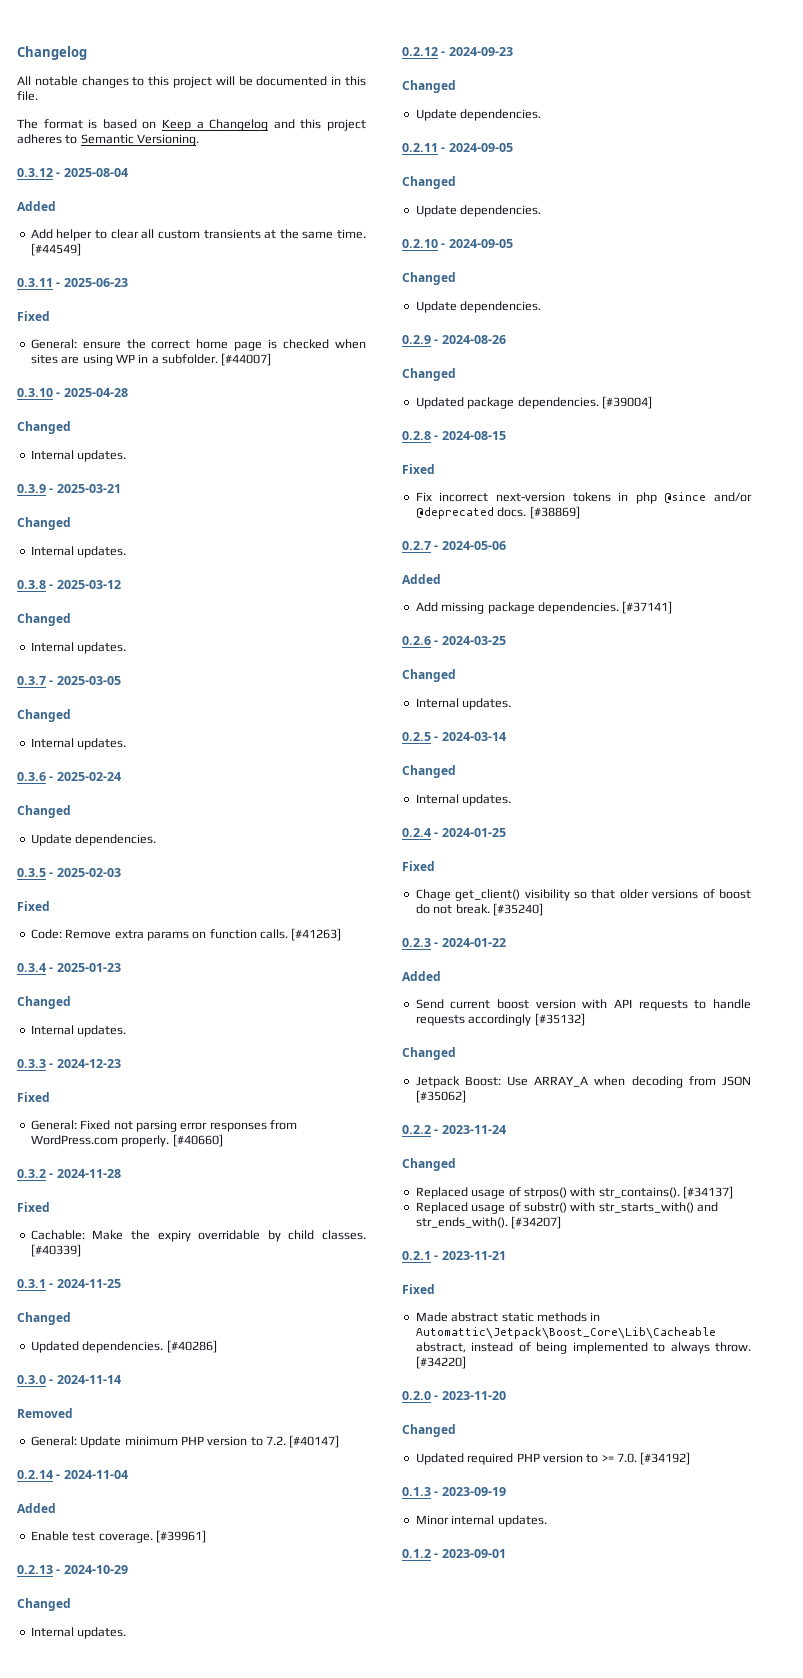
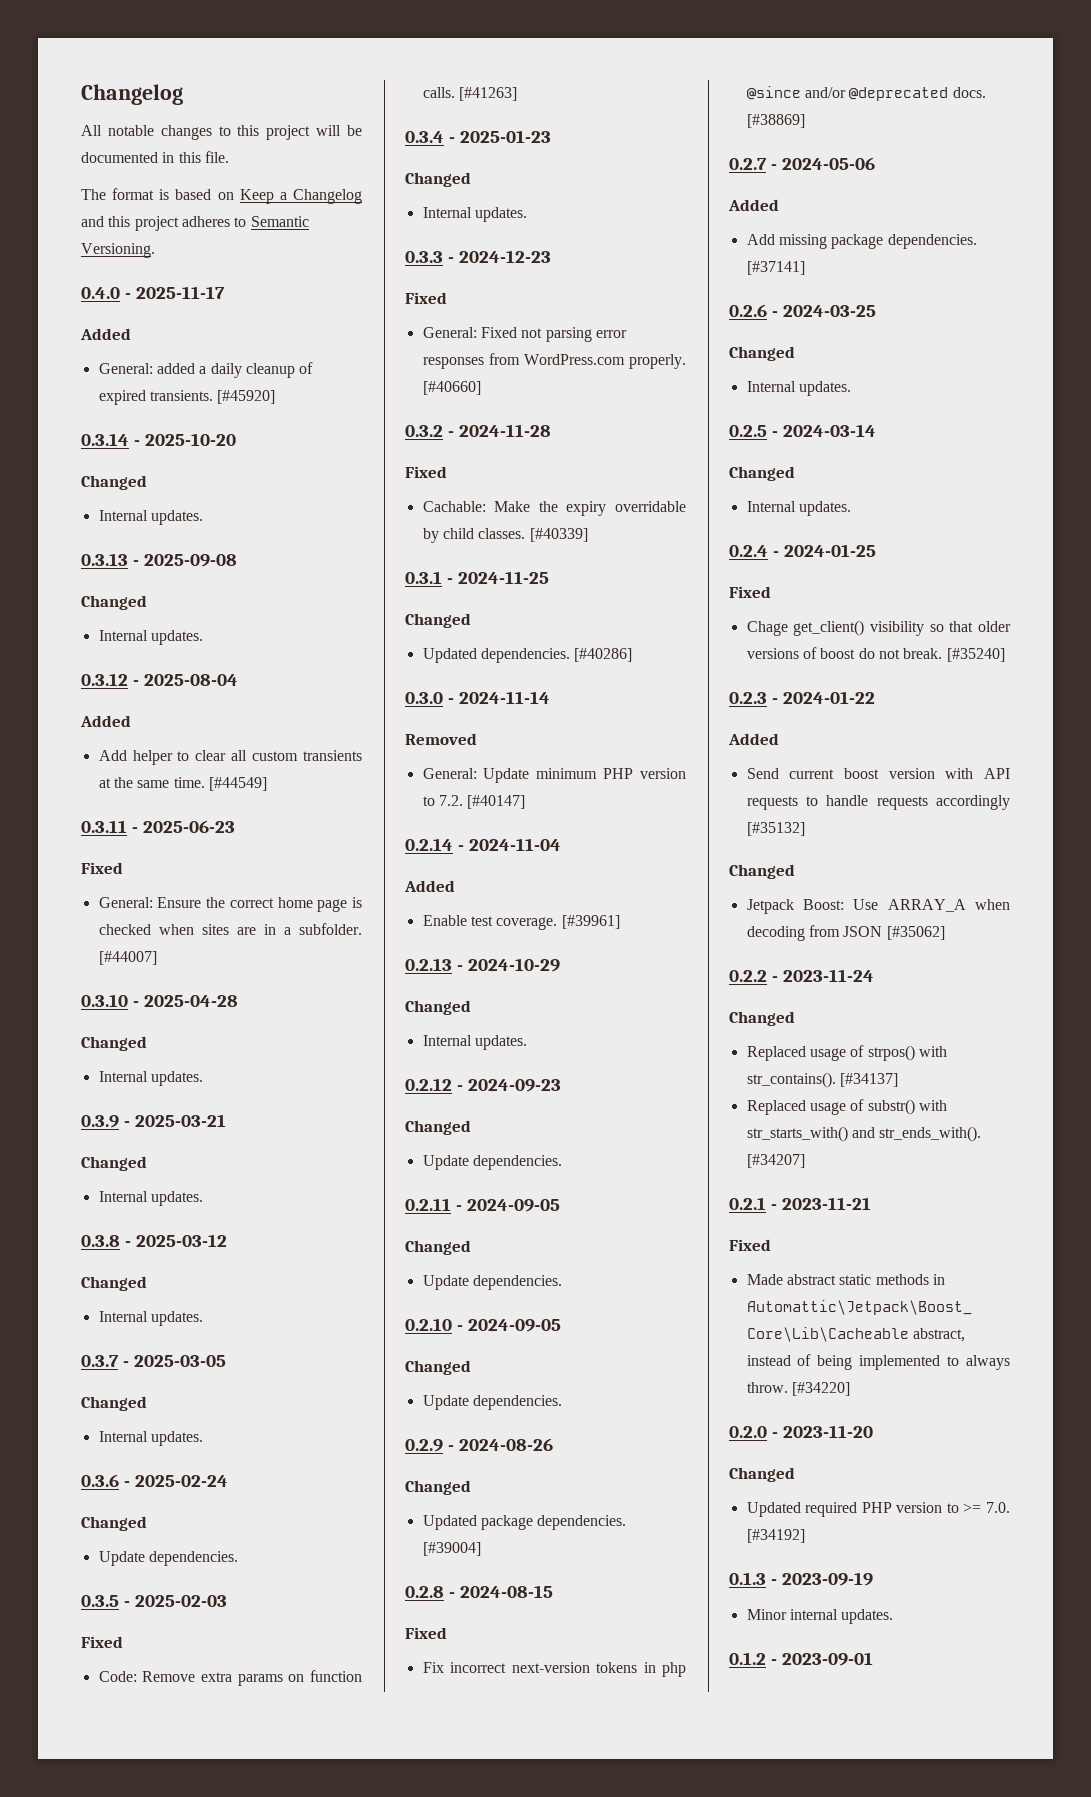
(200, 140) none -> [81,286,226,299] [80,328,131,340] [98,362,314,378] [98,390,276,405] [81,433,237,446] [81,475,147,490] [98,510,203,525] [81,553,238,567] [81,595,147,610] [98,630,203,645] // 0.4.0 - 2025-11-17 // Added // General: added a daily cleanup of expired transients. [#45920] // 0.3.14 - 2025-10-20 // Changed // Internal updates. // 0.3.13 - 2025-09-08 // Changed // Internal updates.
[82,341,121,349] ensure -> [157,897,202,908] Ensure
[82,354,135,366] using WP -> (256, 931) none

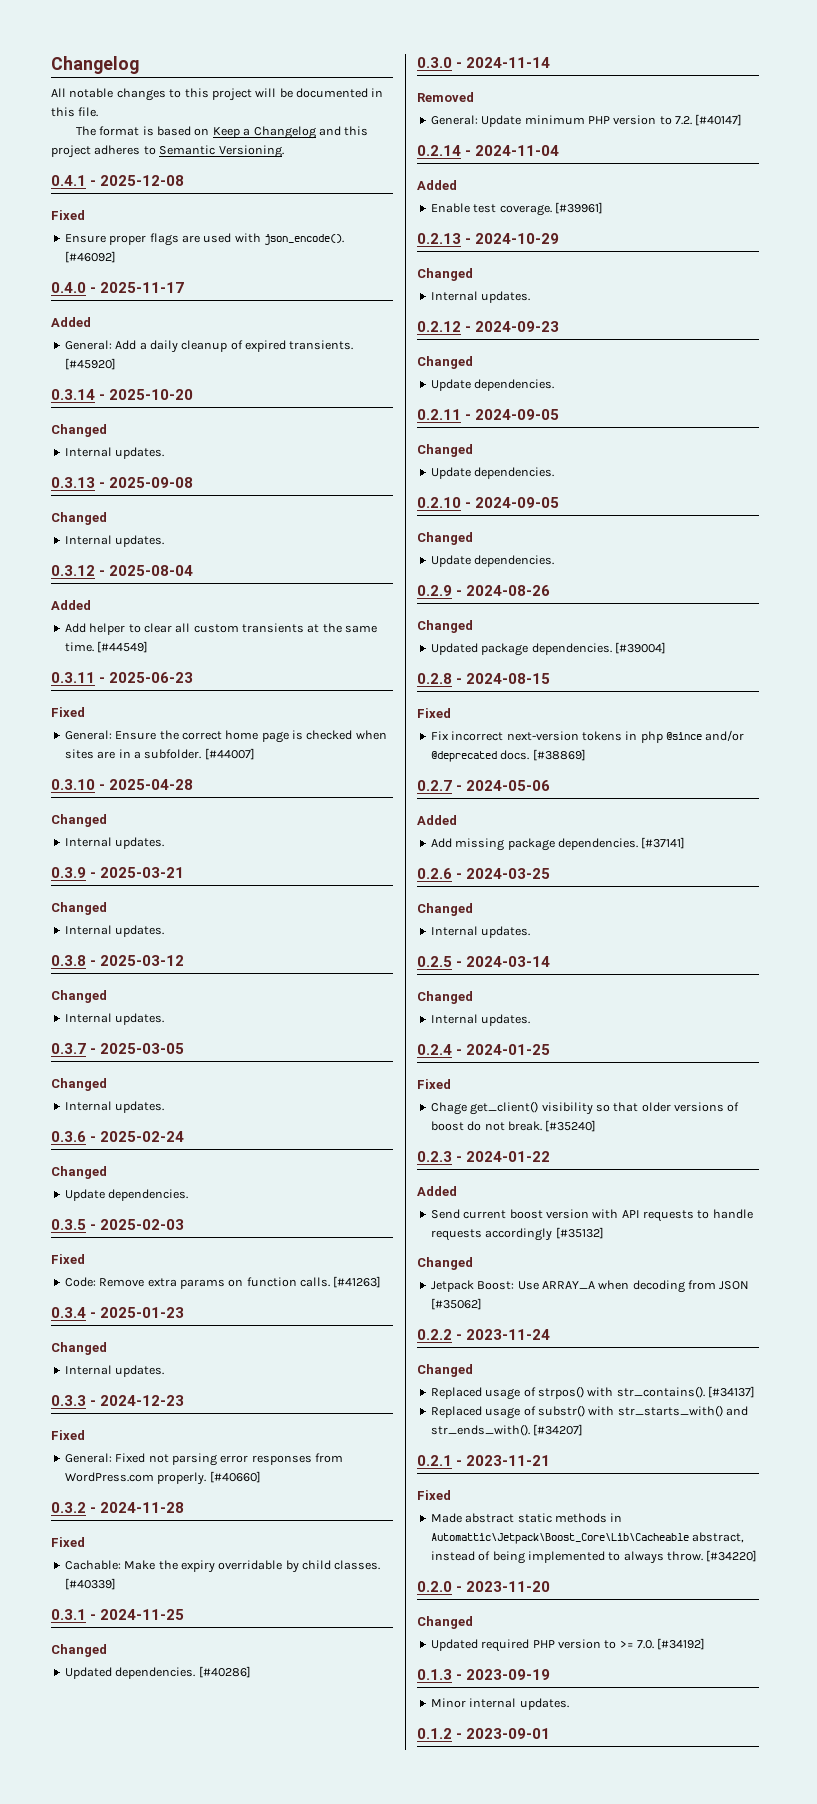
(155, 250) none -> [51,175,185,186] [51,210,85,220] [64,233,344,246] [64,251,116,263] // 0.4.1 - 2025-12-08 // Fixed // Ensure proper flags are used with json_encode(). [#46092]
[156,363,195,374] added -> [115,340,137,350] Add

